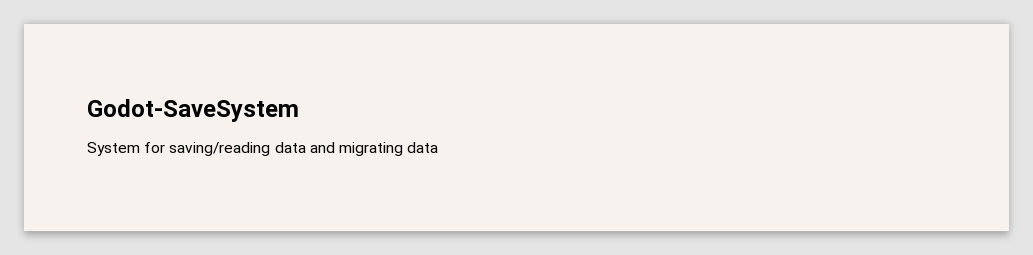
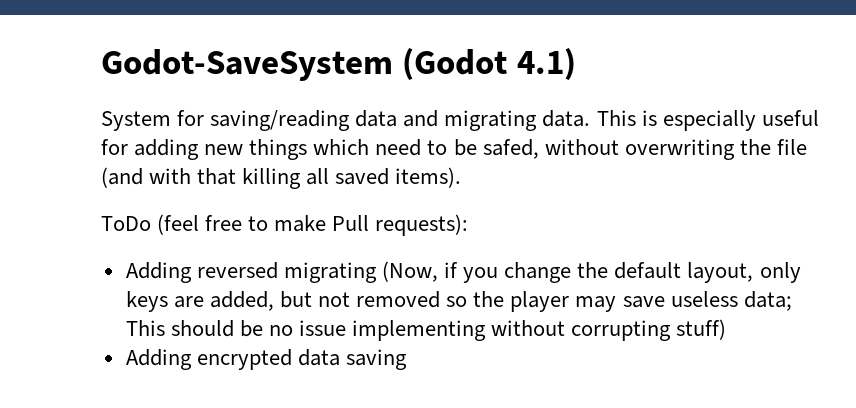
(299, 110) none -> [402,48,576,80] (Godot 4.1)
[407,142,439,153] data -> [542,110,819,131] [101,139,807,160] [101,167,462,189] [101,214,469,236] [125,261,801,283] [125,291,792,312] [125,319,727,341] [125,349,407,370] data. This is especially useful for adding new things which need to be safed, without overwriting the file (and with that killing all saved items). // ToDo (feel free to make Pull requests): // Adding reversed migrating (Now, if you change the default layout, only keys are added, but not removed so the player may save useless data; This should be no issue implementing without corrupting stuff) // Adding encrypted data saving

